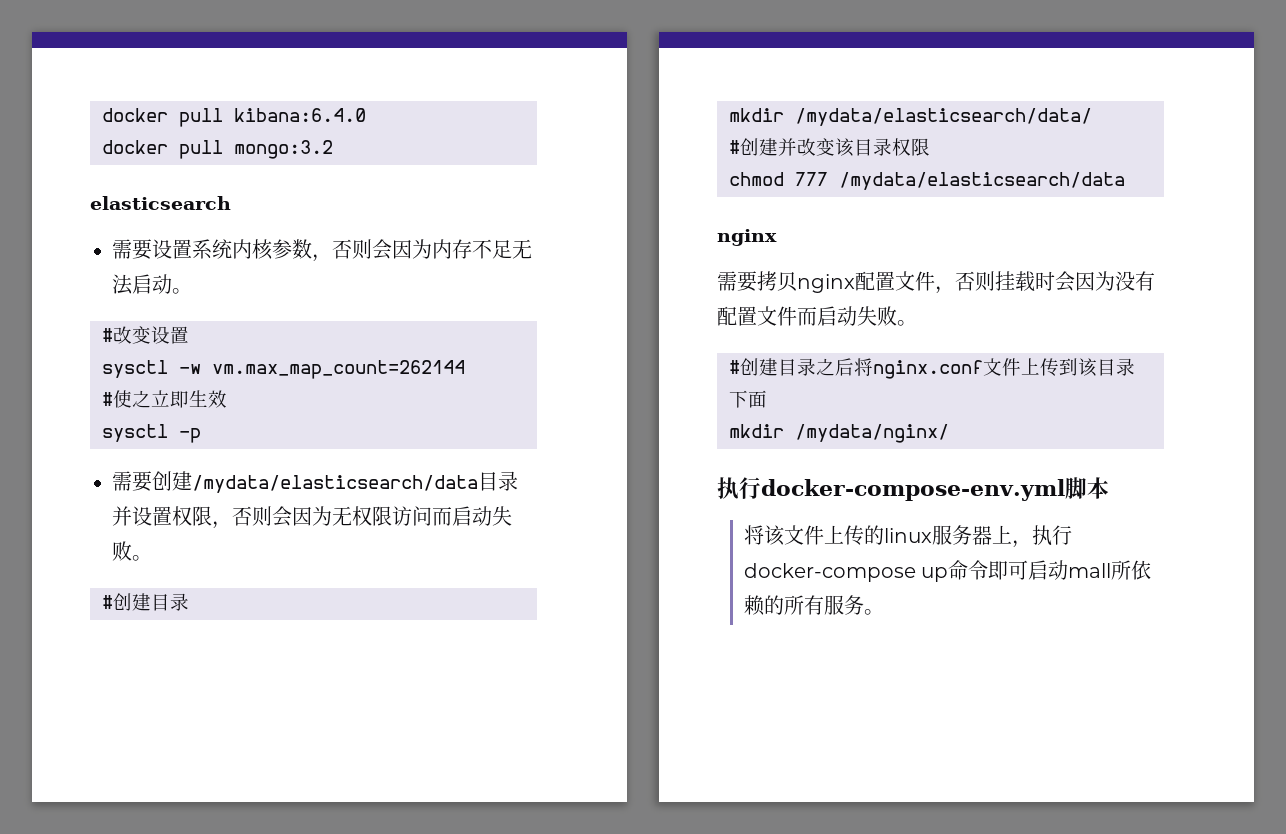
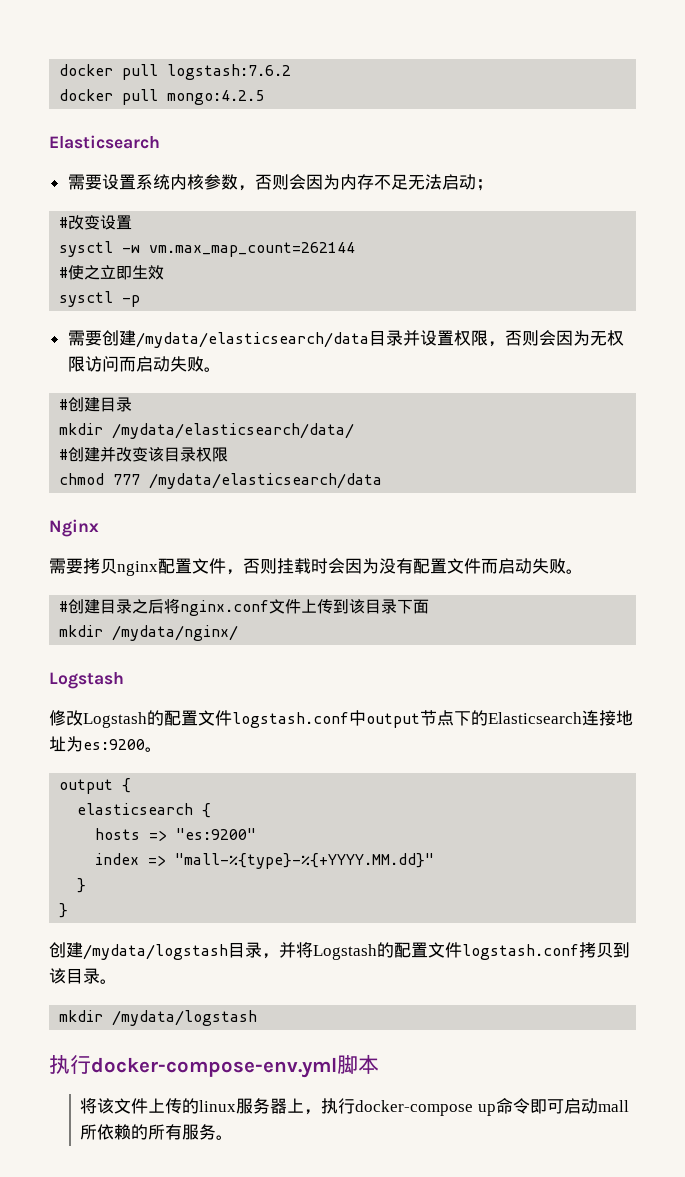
[102,108,366,127] [102,140,333,159] [90,196,231,210] docker pull kibana:6.4.0 // docker pull mongo:3.2 // elasticsearch -> [59,64,292,80] [59,89,265,105] [49,135,160,149] docker pull logstash:7.6.2 // docker pull mongo:4.2.5 // Elasticsearch
[172,288,192,294] 。 -> [475,179,493,191] ；
[717,229,777,246] nginx -> [49,519,99,537] Nginx
(949, 433) none -> [49,672,124,689] [49,710,633,728] [49,736,162,752] [59,778,132,794] [77,803,212,818] [95,828,257,841] [95,853,435,869] [77,878,87,893] [59,903,69,918] [49,942,630,960] [49,968,117,984] [59,1010,258,1026] // Logstash // 修改Logstash的配置文件logstash.conf中output节点下的Elasticsearch连接地址为es:9200。 // output { // elasticsearch { // hosts => "es:9200" // index => "mall-%{type}-%{+YYYY.MM.dd}" // } // } // 创建/mydata/logstash目录，并将Logstash的配置文件logstash.conf拷贝到该目录。 // mkdir /mydata/logstash

